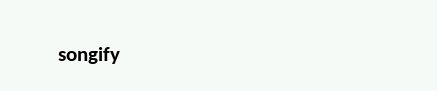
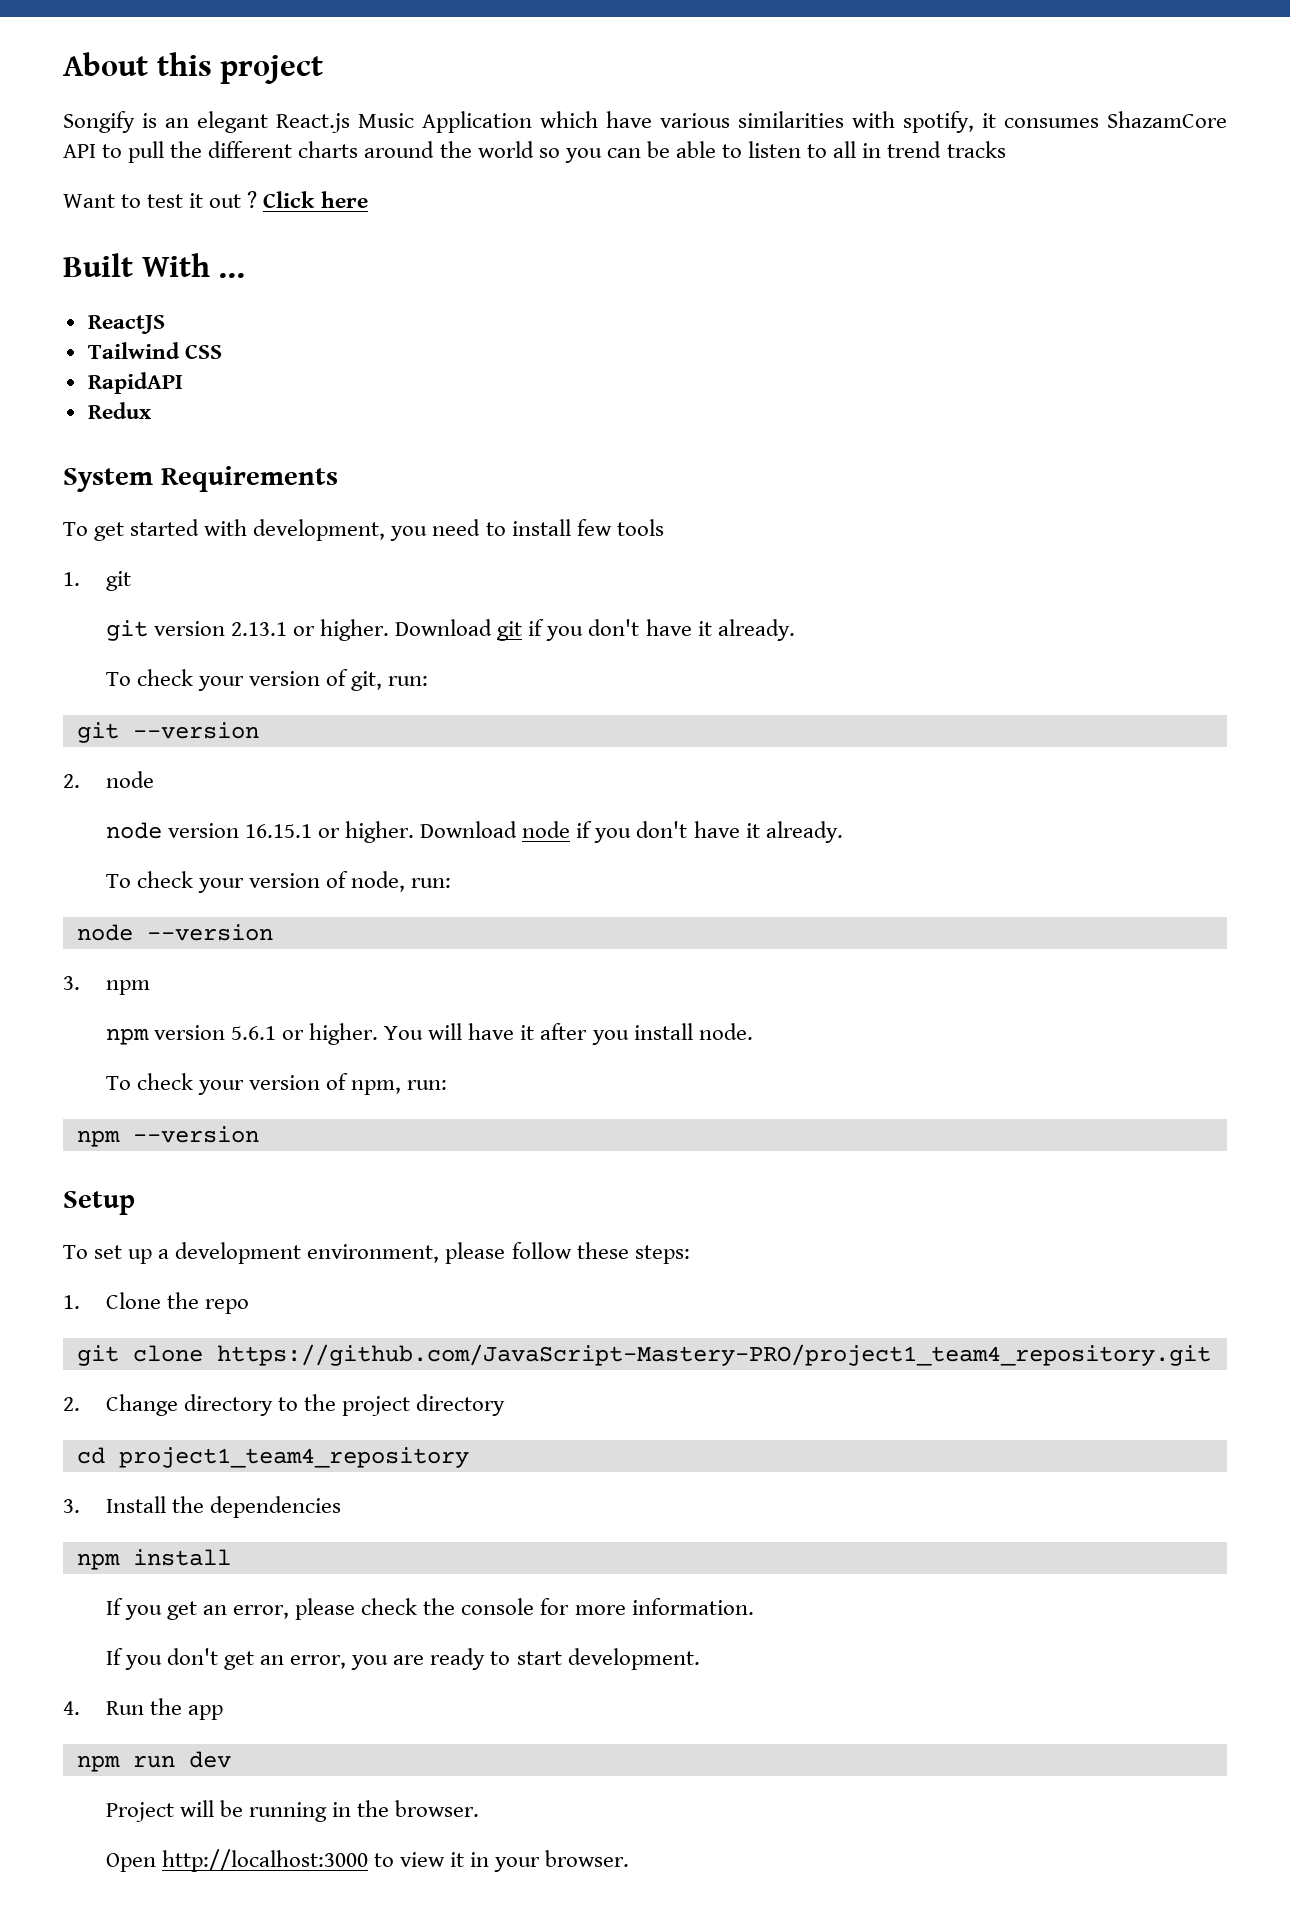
[58,47,120,64] songify -> [63,52,324,84] [63,111,1227,133] [63,141,1006,163] [63,191,368,208] [63,253,246,278] [87,315,165,334] [87,342,222,359] [87,372,183,394] [87,402,151,419] [63,466,338,492] [63,519,664,541] [63,571,131,591] [105,619,795,641] [105,669,429,691] [76,722,259,743] [63,771,154,788] [105,821,843,843] [105,871,452,893] [76,924,273,941] [63,976,150,995] [105,1023,753,1045] [105,1073,448,1095] [76,1126,259,1147] [63,1191,135,1215] [63,1242,690,1264] [63,1292,249,1314] [76,1344,1211,1366] [63,1394,506,1416] [76,1447,469,1468] [63,1496,341,1518] [76,1549,231,1570] [105,1598,754,1620] [105,1648,700,1670] [63,1698,223,1720] [76,1751,231,1772] [105,1800,480,1822] [105,1849,630,1872] About this project // Songify is an elegant React.js Music Application which have various similarities with spotify, it consumes ShazamCore API to pull the different charts around the world so you can be able to listen to all in trend tracks // Want to test it out ? Click here // Built With ... // ReactJS // Tailwind CSS // RapidAPI // Redux // System Requirements // To get started with development, you need to install few tools // 1. git // git version 2.13.1 or higher. Download git if you don't have it already. // To check your version of git, run: // git --version // 2. node // node version 16.15.1 or higher. Download node if you don't have it already. // To check your version of node, run: // node --version // 3. npm // npm version 5.6.1 or higher. You will have it after you install node. // To check your version of npm, run: // npm --version // Setup // To set up a development environment, please follow these steps: // 1. Clone the repo // git clone https://github.com/JavaScript-Mastery-PRO/project1_team4_repository.git // 2. Change directory to the project directory // cd project1_team4_repository // 3. Install the dependencies // npm install // If you get an error, please check the console for more information. // If you don't get an error, you are ready to start development. // 4. Run the app // npm run dev // Project will be running in the browser. // Open http://localhost:3000 to view it in your browser.

